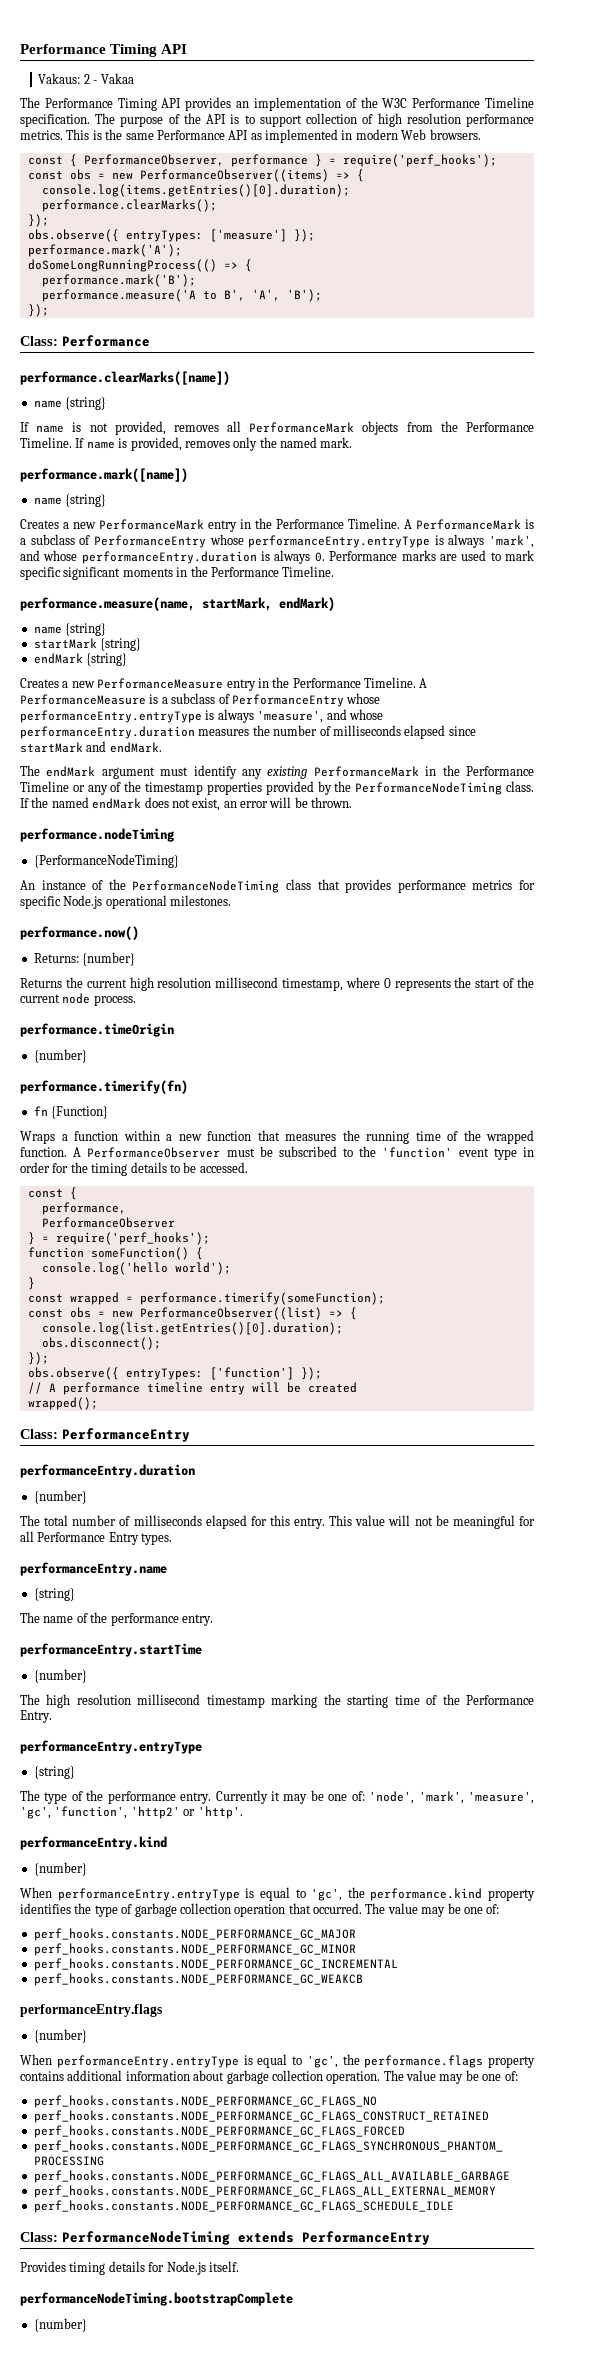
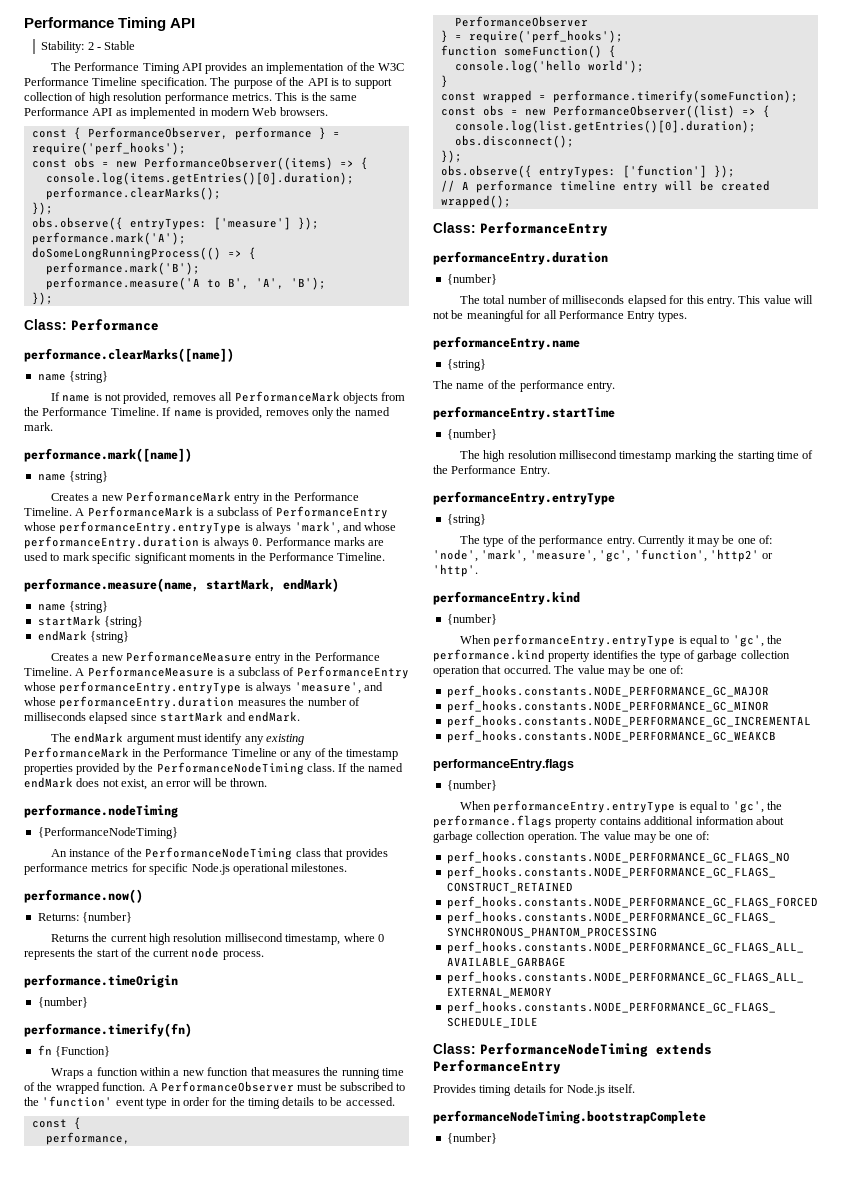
[38,73,81,84] Vakaus: -> [41,41,85,53] Stability:
[100,73,134,84] Vakaa -> [104,41,136,50] Stable

